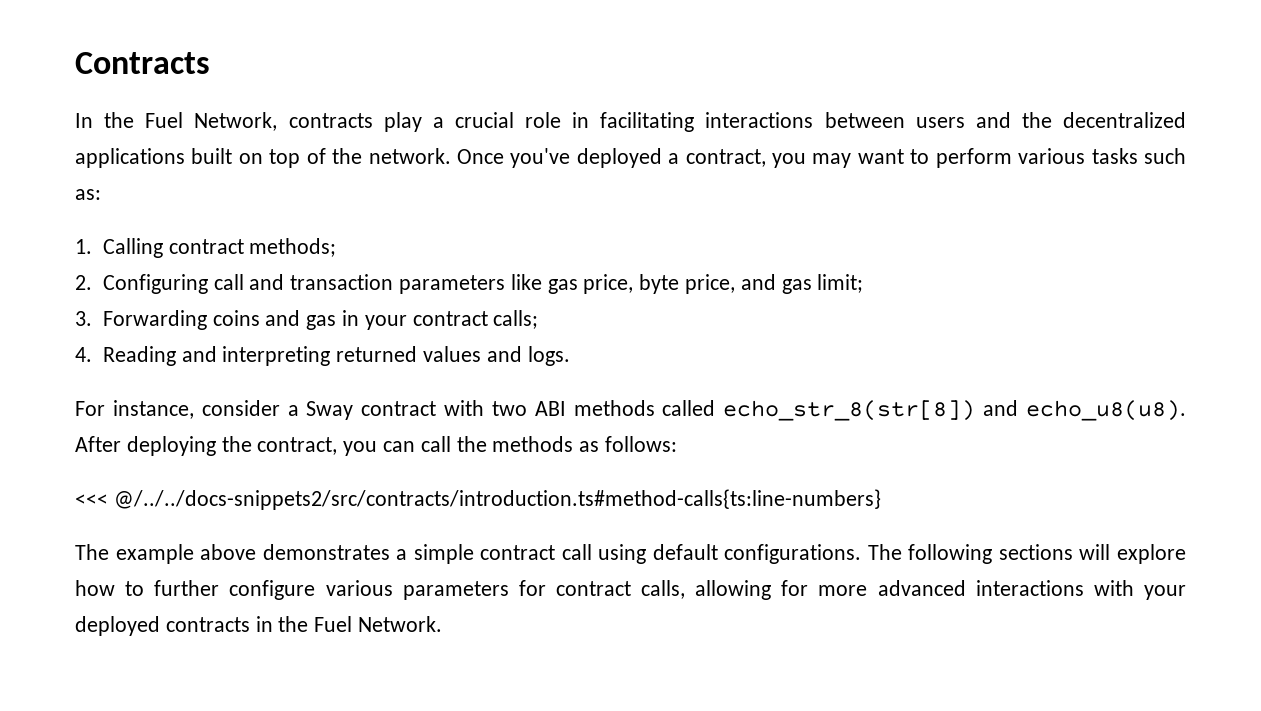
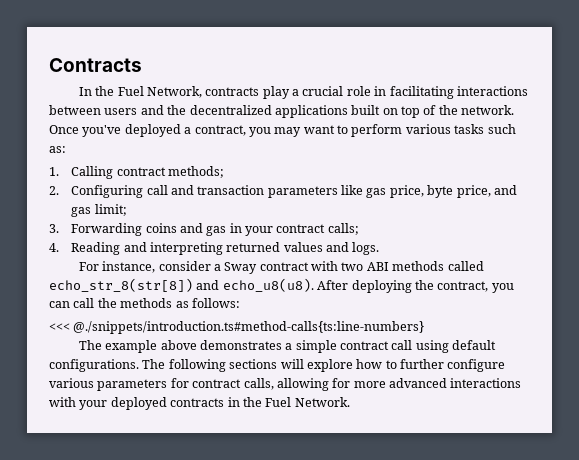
[113,489,881,510] @/../../docs-snippets2/src/contracts/introduction.ts#method-calls{ts:line-numbers} -> [73,321,425,334] @./snippets/introduction.ts#method-calls{ts:line-numbers}

